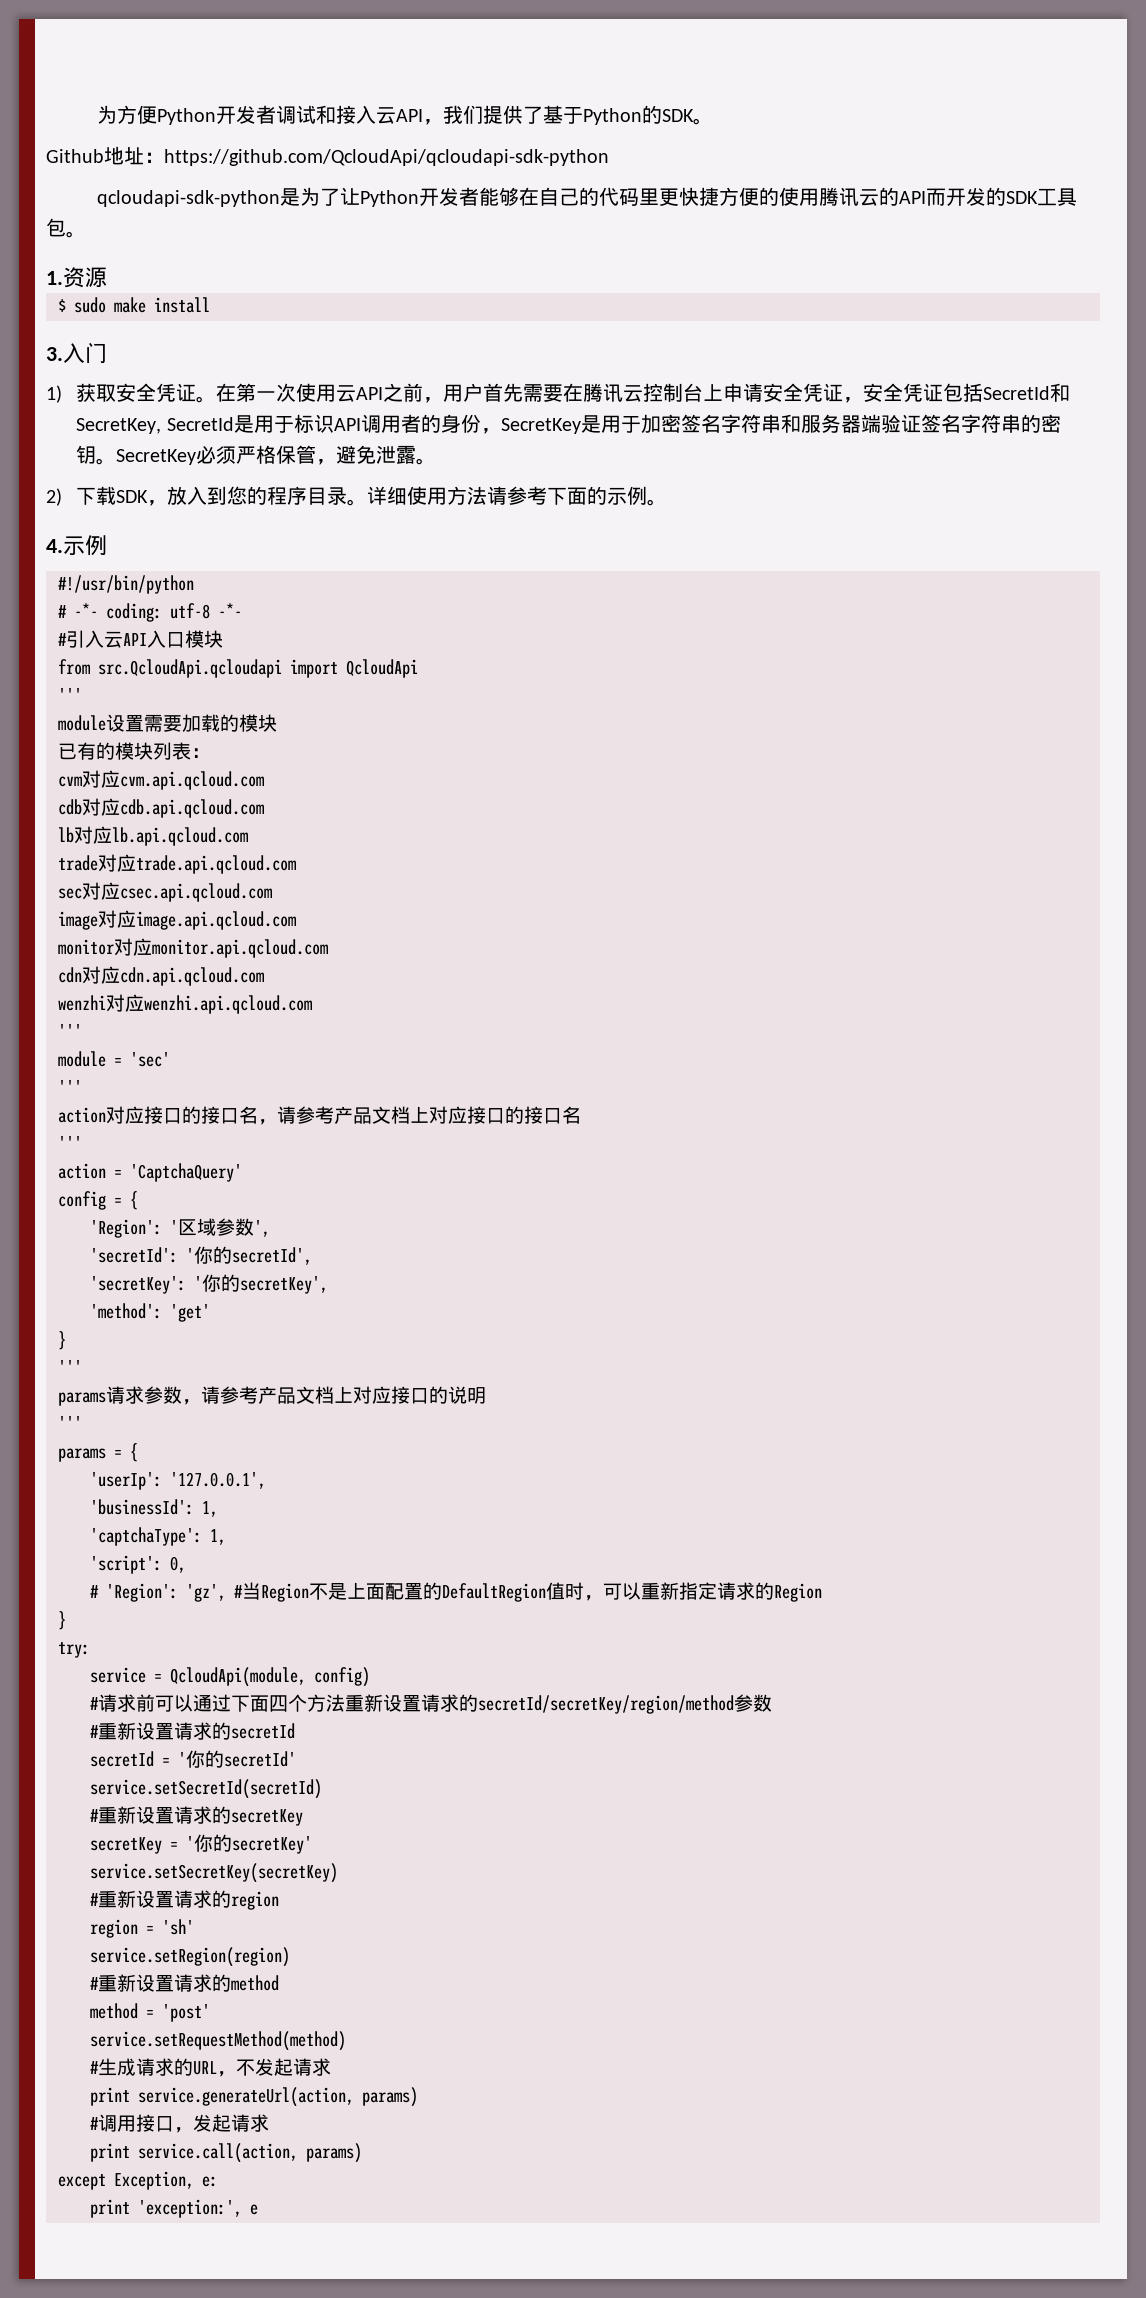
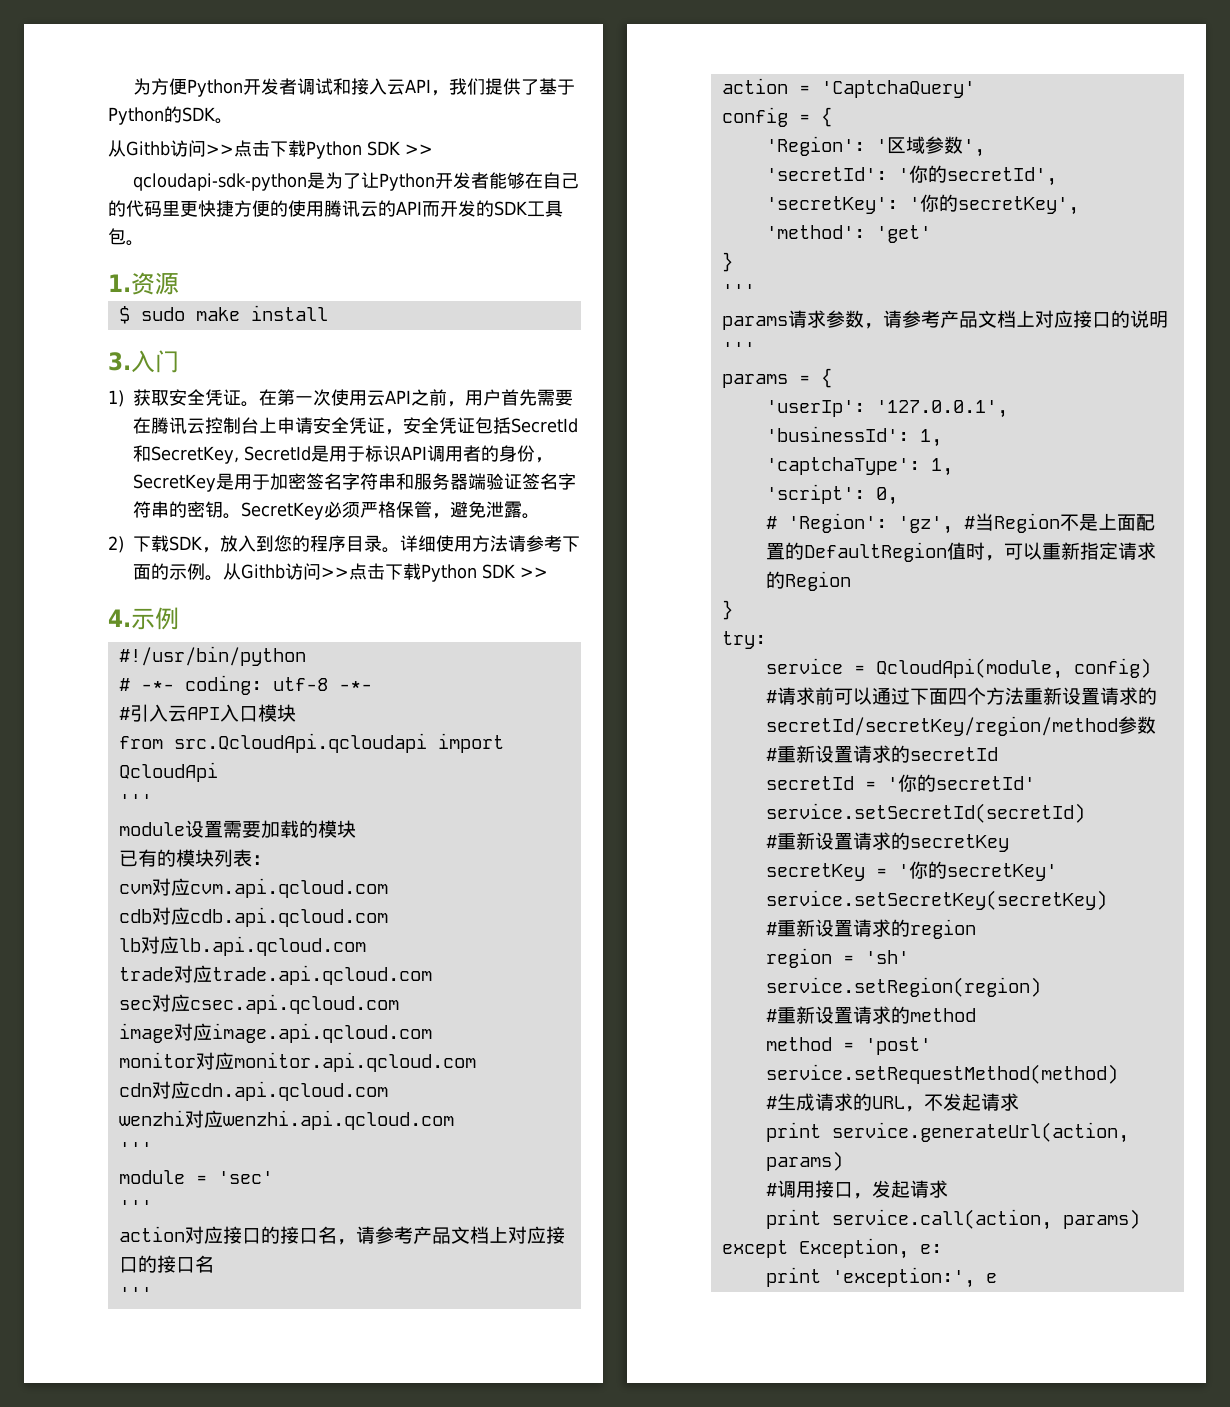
[46,146,609,166] Github地址：https://github.com/QcloudApi/qcloudapi-sdk-python -> [108,140,433,159] 从Githb访问>>点击下载Python SDK >>
(668, 502) none -> [223,563,548,582] 从Githb访问>>点击下载Python SDK >>

